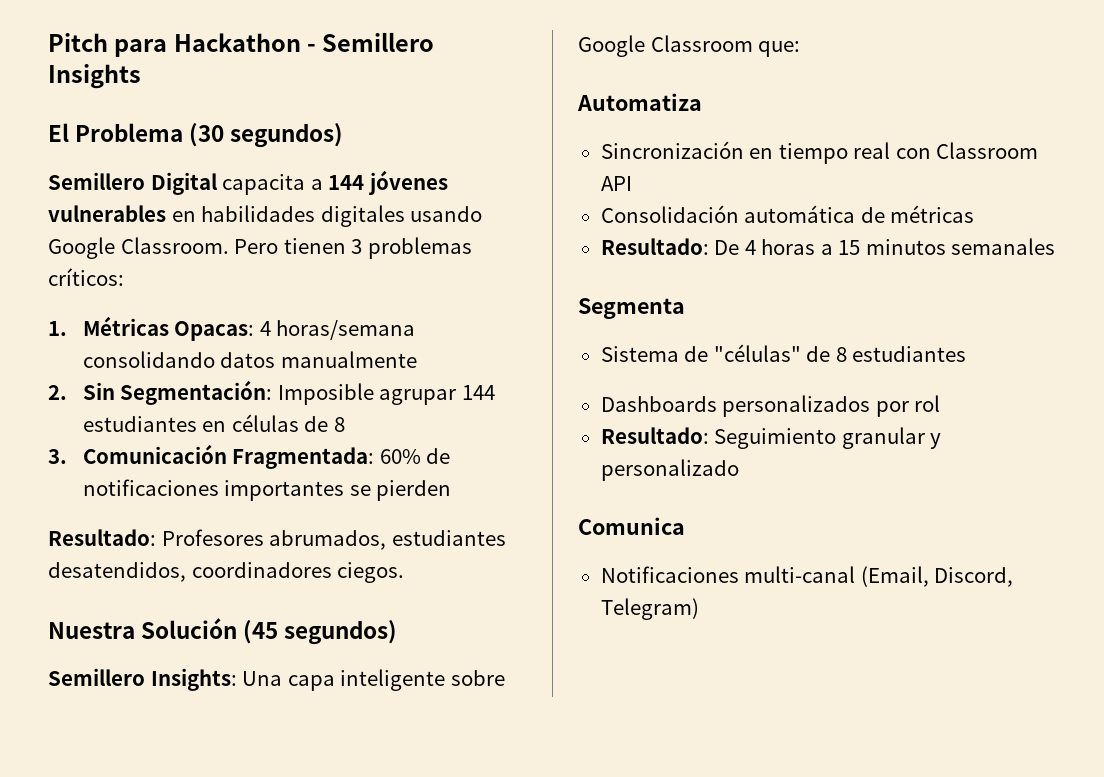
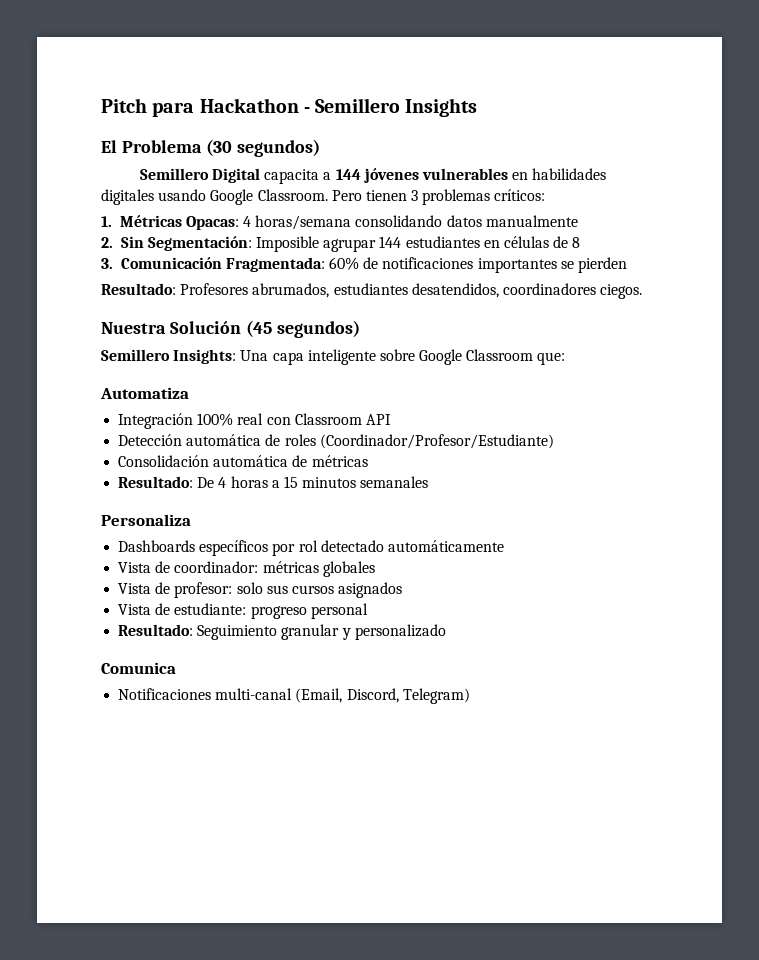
[600,141,848,164] Sincronización en tiempo -> [118,413,234,429] Integración 100%
(632, 183) none -> [118,434,554,449] // Detección automática de roles (Coordinador/Profesor/Estudiante)
[578,298,685,319] [600,344,967,362] Segmenta // Sistema de "células" de 8 estudiantes -> [101,514,191,526] Personaliza
[722,395,871,417] personalizados -> [199,540,269,556] específicos
(941, 403) none -> [320,540,504,552] [118,561,375,577] [118,582,403,598] [118,603,368,619] detectado automáticamente // Vista de coordinador: métricas globales // Vista de profesor: solo sus cursos asignados // Vista de estudiante: progreso personal

